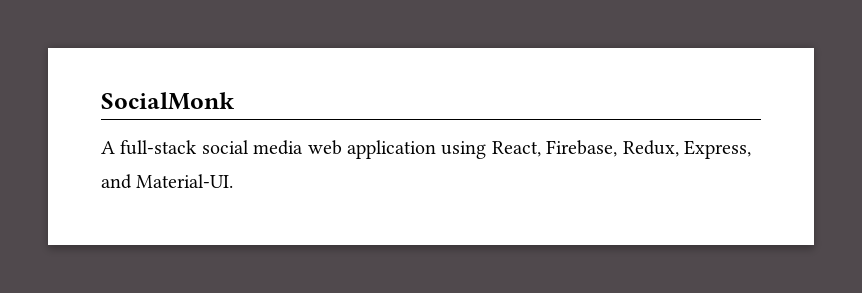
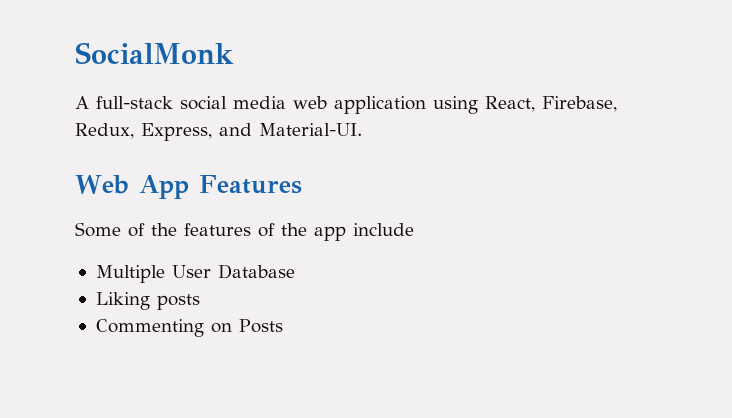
(234, 181) none -> [75,175,302,199] [75,222,414,241] [95,264,295,283] [95,292,200,310] [95,319,283,337] // Web App Features // Some of the features of the app include // Multiple User Database // Liking posts // Commenting on Posts

